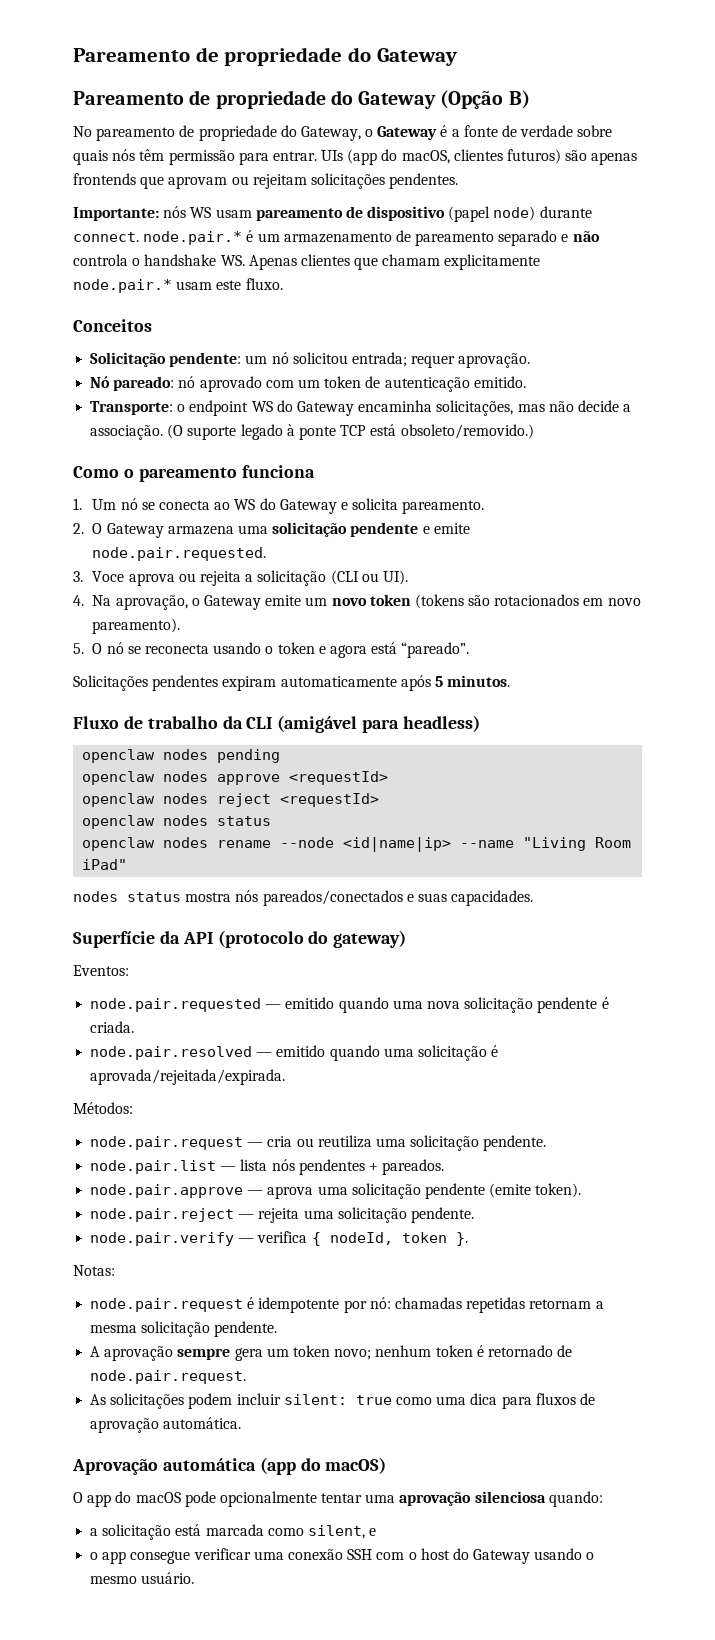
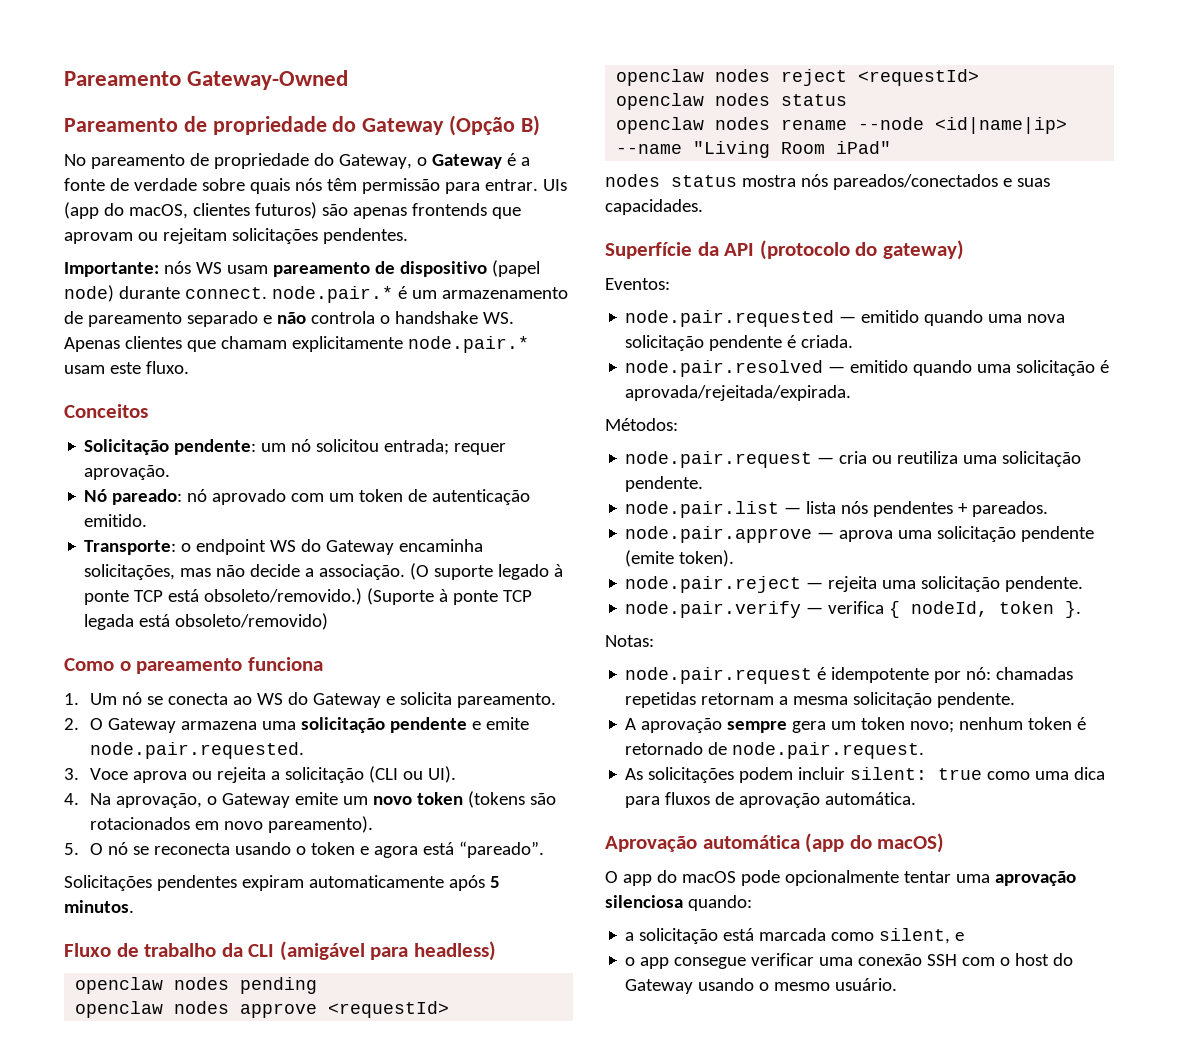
[73,47,457,66] Pareamento de propriedade do Gateway -> [64,70,349,90] Pareamento Gateway-Owned
(534, 431) none -> [367,588,533,605] [84,613,329,630] (Suporte à ponte TCP legada está obsoleto/removido)

